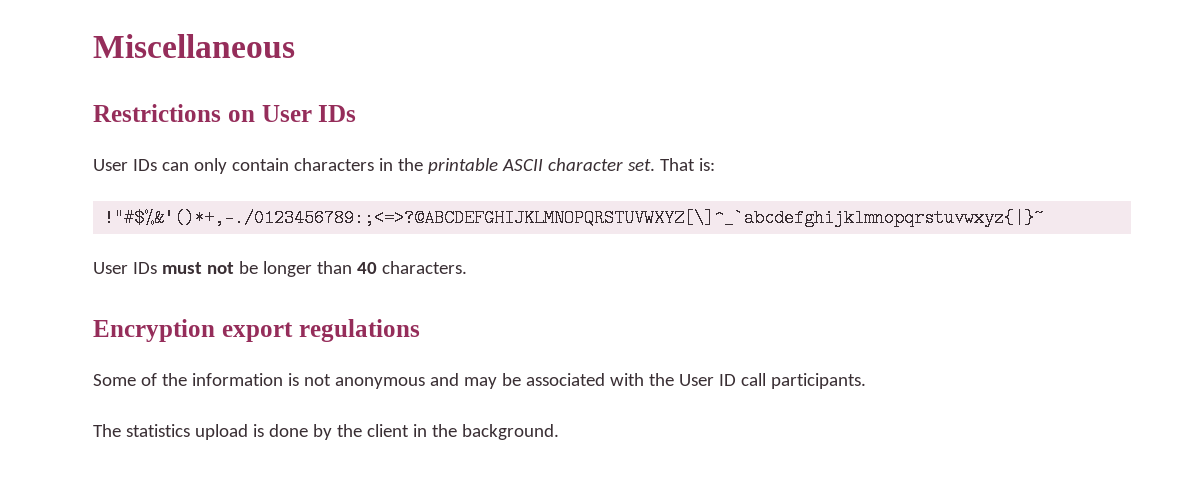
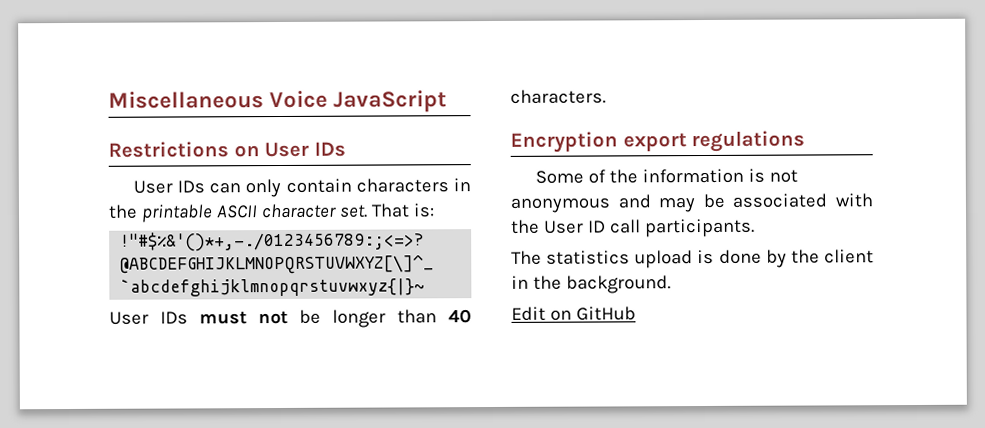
(295, 46) none -> [269,90,448,113] Voice JavaScript
(559, 432) none -> [511,306,636,321] // Edit on GitHub

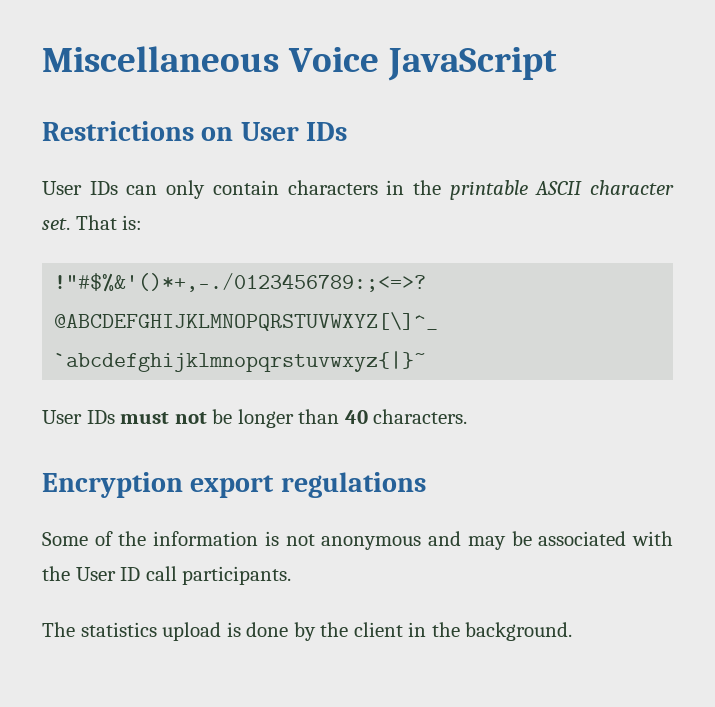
[511,306,636,321] // Edit on GitHub -> (573, 631) none

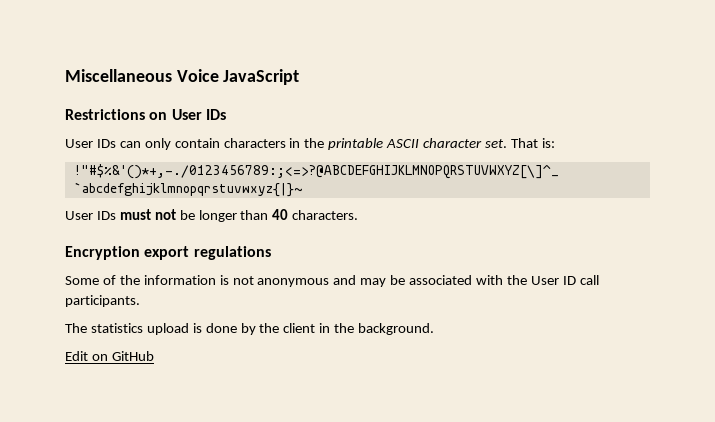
(573, 631) none -> [65,351,154,361] // Edit on GitHub

